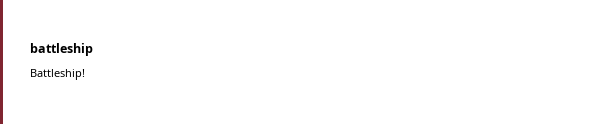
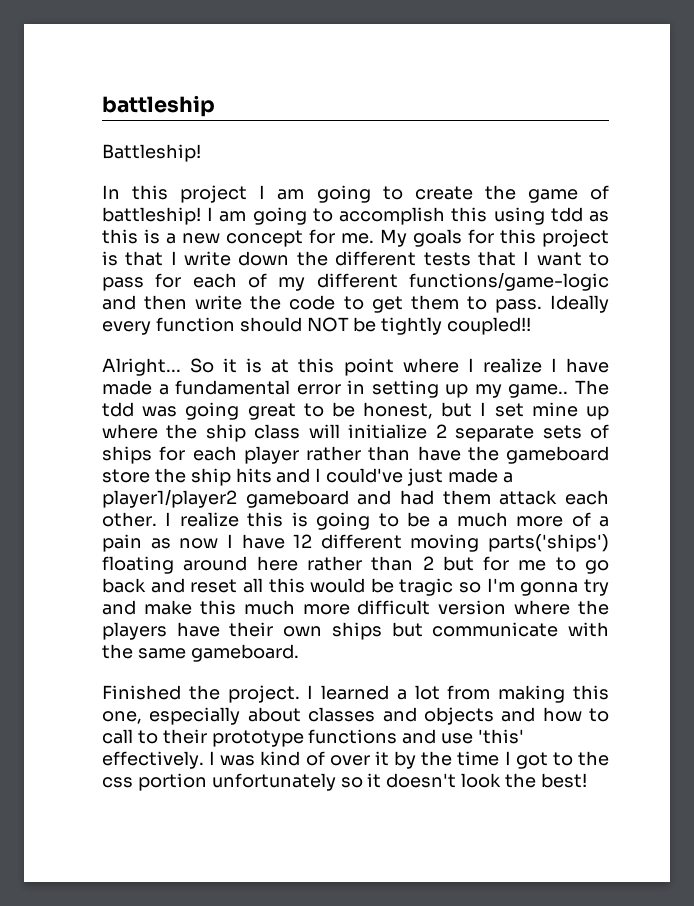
(85, 74) none -> [102,185,610,203] [102,207,609,225] [102,229,609,247] [102,251,610,266] [102,272,609,291] [102,295,610,313] [102,317,532,335] [102,358,610,376] [102,380,609,398] [102,402,609,420] [102,424,609,442] [102,446,609,464] [102,468,513,486] [102,489,610,508] [102,512,610,530] [102,534,609,552] [102,556,610,574] [102,578,609,596] [102,600,609,615] [102,622,609,640] [102,644,299,662] [102,685,609,703] [102,707,609,725] [102,729,525,747] [102,751,609,769] [102,773,587,791] // In this project I am going to create the game of battleship! I am going to accomplish this using tdd as this is a new concept for me. My goals for this project is that I write down the different tests that I want to pass for each of my different functions/game-logic and then write the code to get them to pass. Ideally every function should NOT be tightly coupled!! // Alright... So it is at this point where I realize I have made a fundamental error in setting up my game.. The tdd was going great to be honest, but I set mine up where the ship class will initialize 2 separate sets of ships for each player rather than have the gameboard store the ship hits and I could've just made a player1/player2 gameboard and had them attack each other. I realize this is going to be a much more of a pain as now I have 12 different moving parts('ships') floating around here rather than 2 but for me to go back and reset all this would be tragic so I'm gonna try and make this much more difficult version where the players have their own ships but communicate with the same gameboard. // Finished the project. I learned a lot from making this one, especially about classes and objects and how to call to their prototype functions and use 'this' effectively. I was kind of over it by the time I got to the css portion unfortunately so it doesn't look the best!

